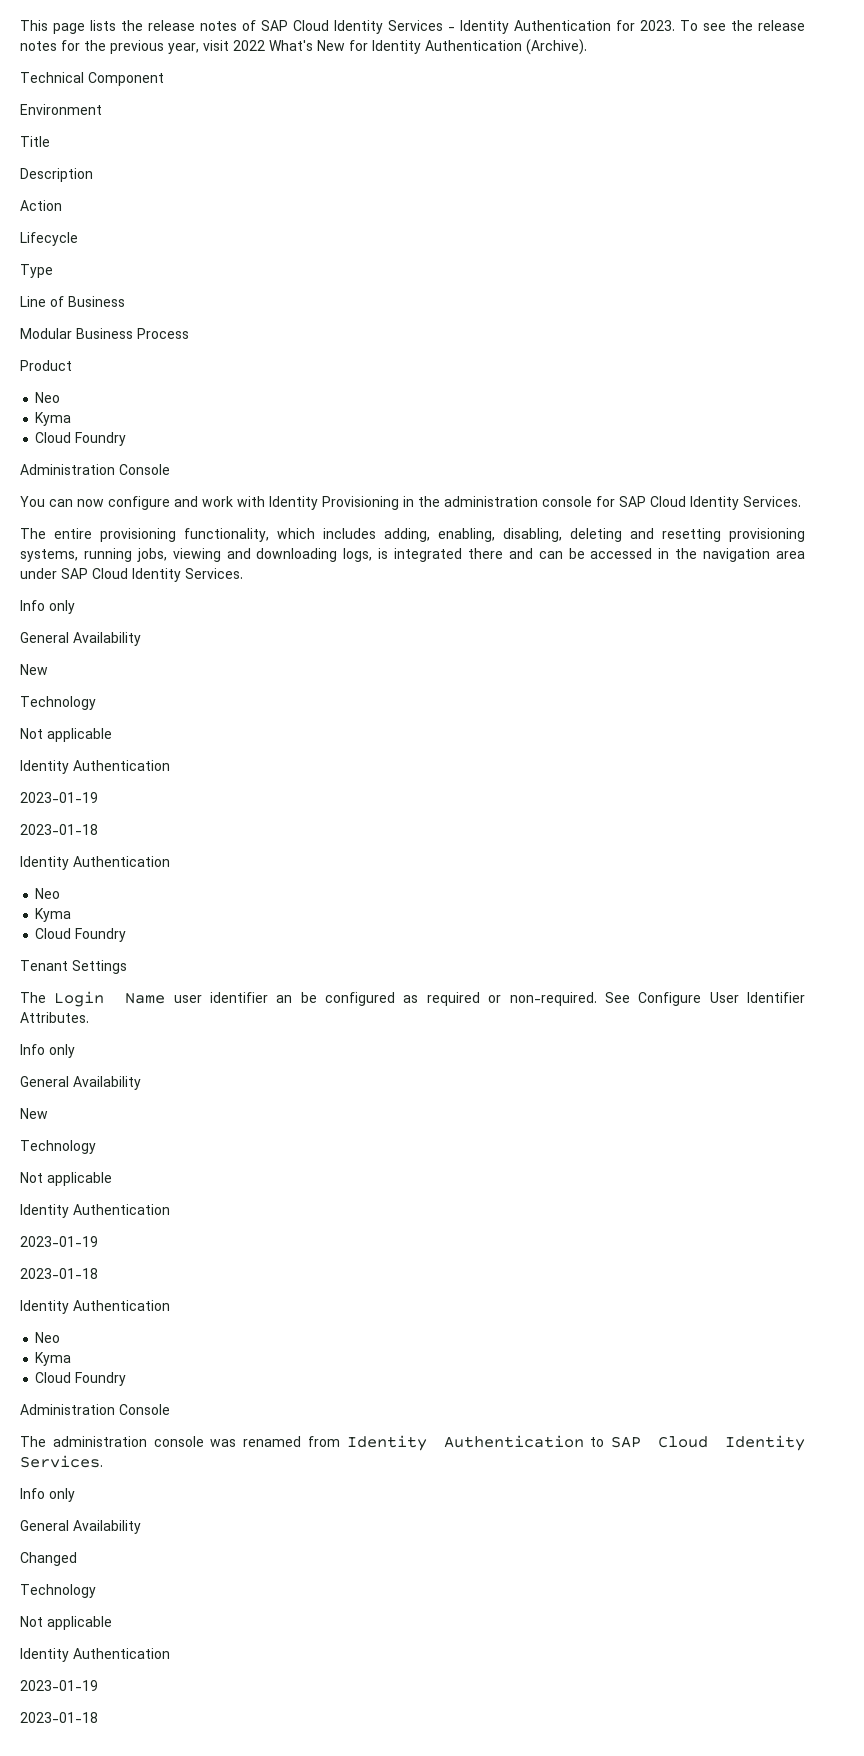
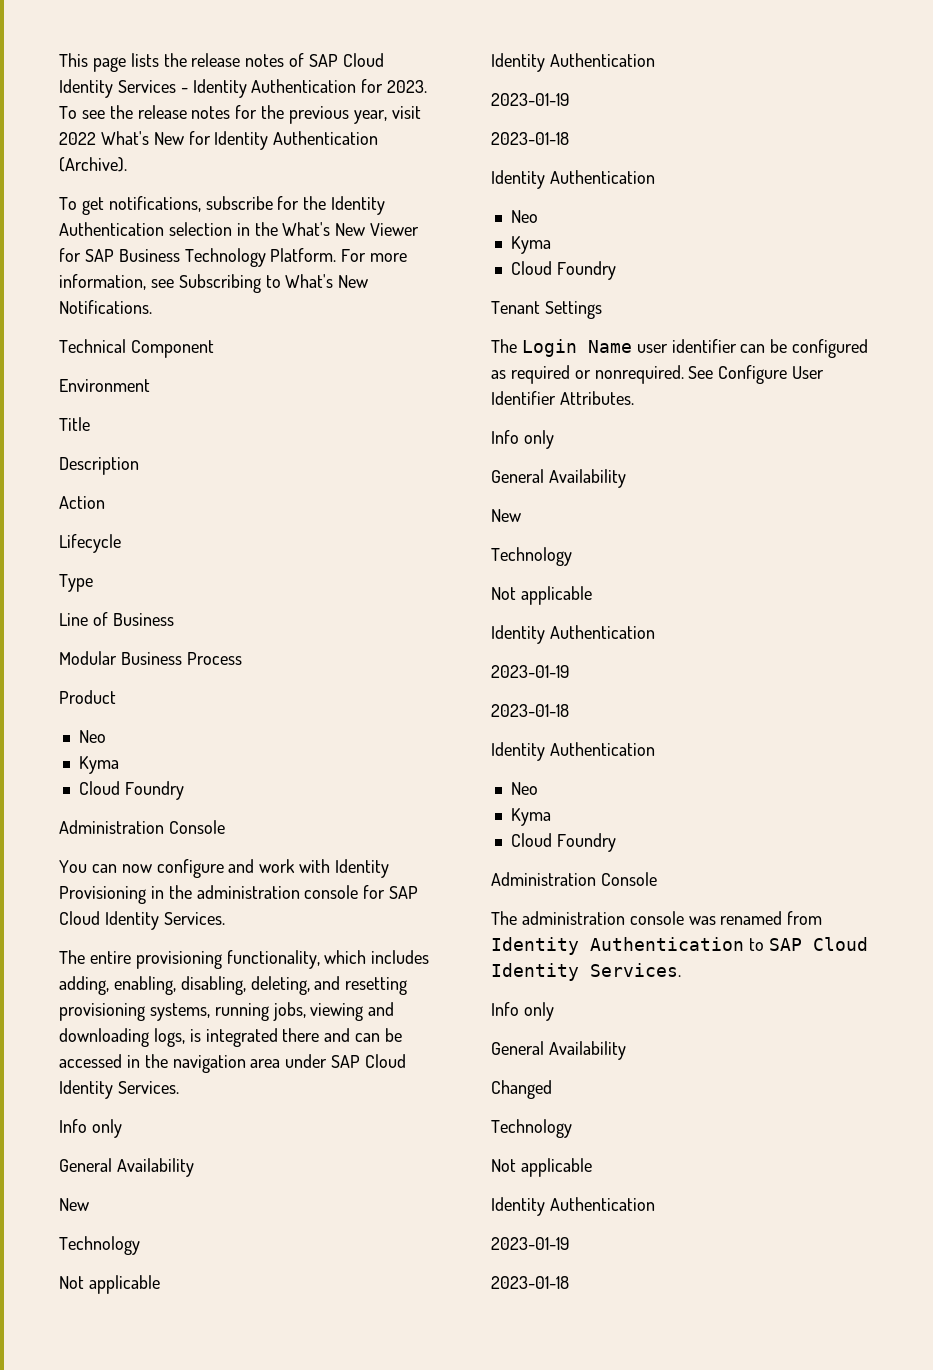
(587, 47) none -> [59,196,386,215] [59,222,420,236] [59,248,408,267] [59,274,369,293] [59,300,152,314] // To get notifications, subscribe for the Identity Authentication selection in the What's New Viewer for SAP Business Technology Platform. For more information, see Subscribing to What's New Notifications.
[570,528,622,542] deleting -> [250,976,310,995] deleting,
[276,995,293,1003] an -> [740,344,766,353] can
[509,992,597,1006] non-required. -> [594,365,684,384] nonrequired.

